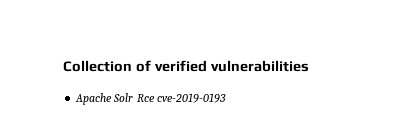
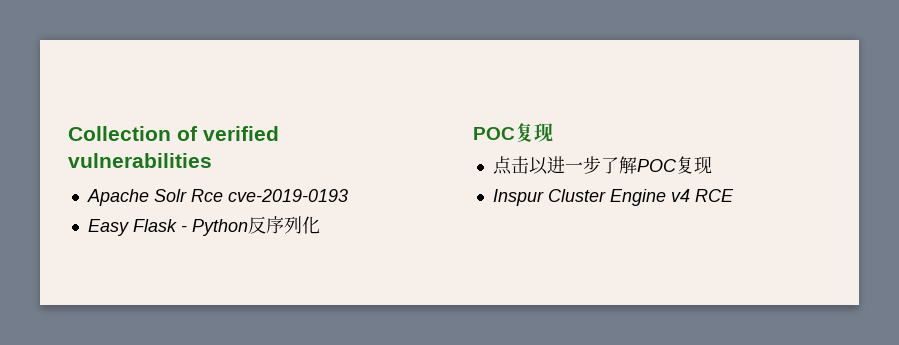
(226, 98) none -> [87,216,320,236] [473,123,553,142] [492,156,712,175] [492,189,734,206] // Easy Flask - Python反序列化 // POC复现 // 点击以进一步了解POC复现 // Inspur Cluster Engine v4 RCE

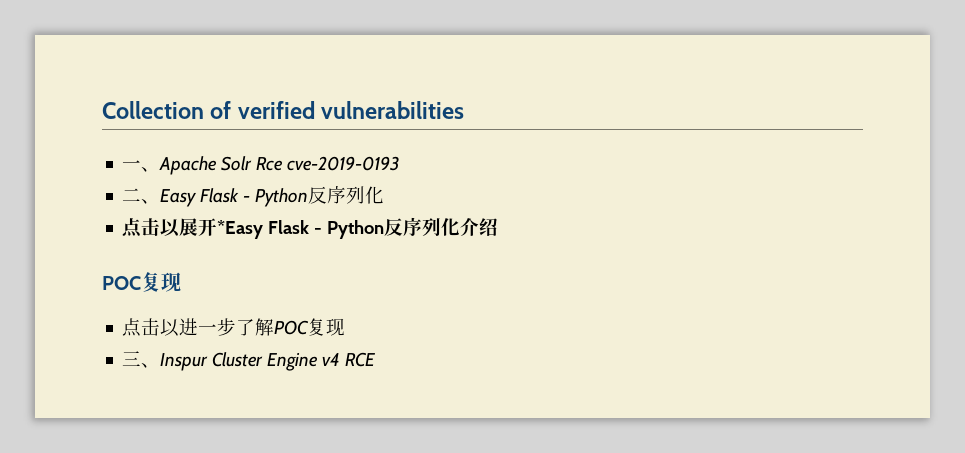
(212, 160) none -> [122,160,161,172] 一、
(348, 195) none -> [122,188,161,204] 二、
(320, 225) none -> [122,217,499,239] // 点击以展开*Easy Flask - Python反序列化介绍
(712, 165) none -> [122,351,161,368] 三、

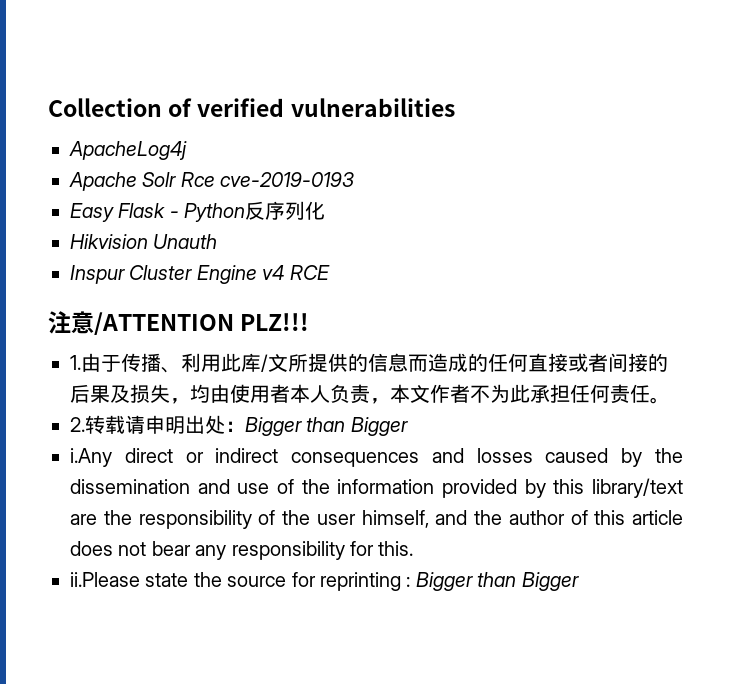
[122,160,161,172] 一、 -> [69,141,187,160] ApacheLog4j //
[122,188,161,204] 二、 -> (355, 179) none
[122,217,499,239] [102,272,181,292] [122,318,346,337] [122,351,161,368] 点击以展开*Easy Flask - Python反序列化介绍 // POC复现 // 点击以进一步了解POC复现 // 三、 -> [70,234,218,249] Hikvision Unauth //
(377, 359) none -> [48,311,310,335] [70,353,668,373] [70,384,670,404] [70,415,408,436] [70,448,683,467] [70,478,683,498] [70,510,683,529] [70,541,414,560] [70,572,579,591] // 注意/ATTENTION PLZ!!! // 1.由于传播、利用此库/文所提供的信息而造成的任何直接或者间接的后果及损失，均由使用者本人负责，本文作者不为此承担任何责任。 // 2.转载请申明出处：Bigger than Bigger // i.Any direct or indirect consequences and losses caused by the dissemination and use of the information provided by this library/text are the responsibility of the user himself, and the author of this article does not bear any responsibility for this. // ii.Please state the source for reprinting : Bigger than Bigger

